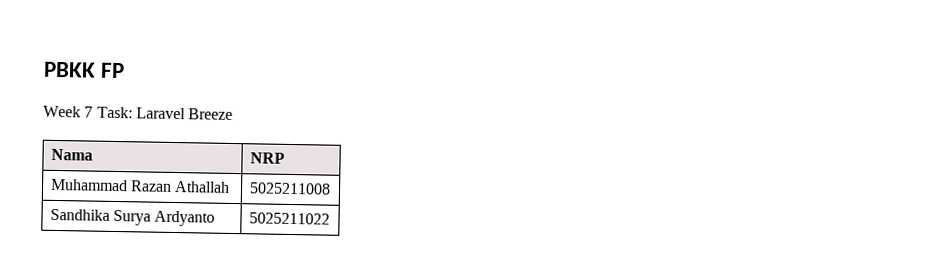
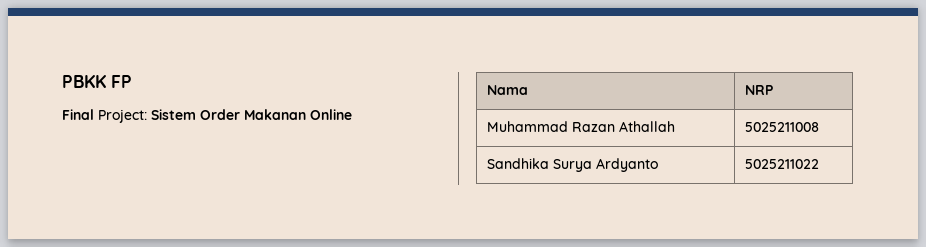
[43,105,234,120] Week 7 Task: Laravel Breeze -> [62,109,352,123] Final Project: Sistem Order Makanan Online

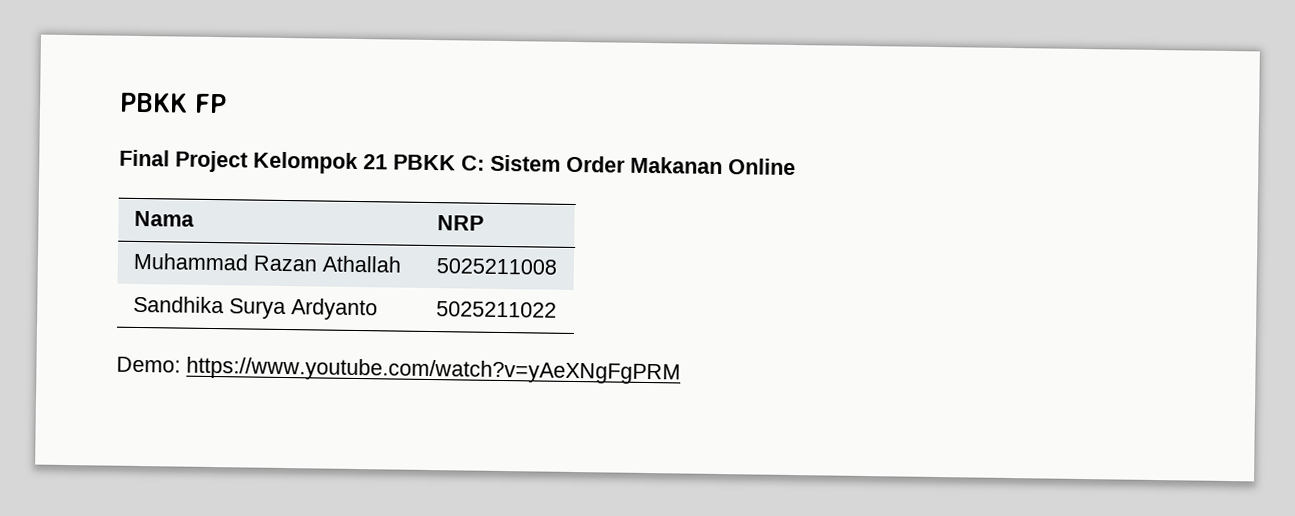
[98,109,147,123] Project: -> [175,150,485,174] Project Kelompok 21 PBKK C:
(819, 164) none -> [116,356,681,385] // Demo: https://www.youtube.com/watch?v=yAeXNgFgPRM

